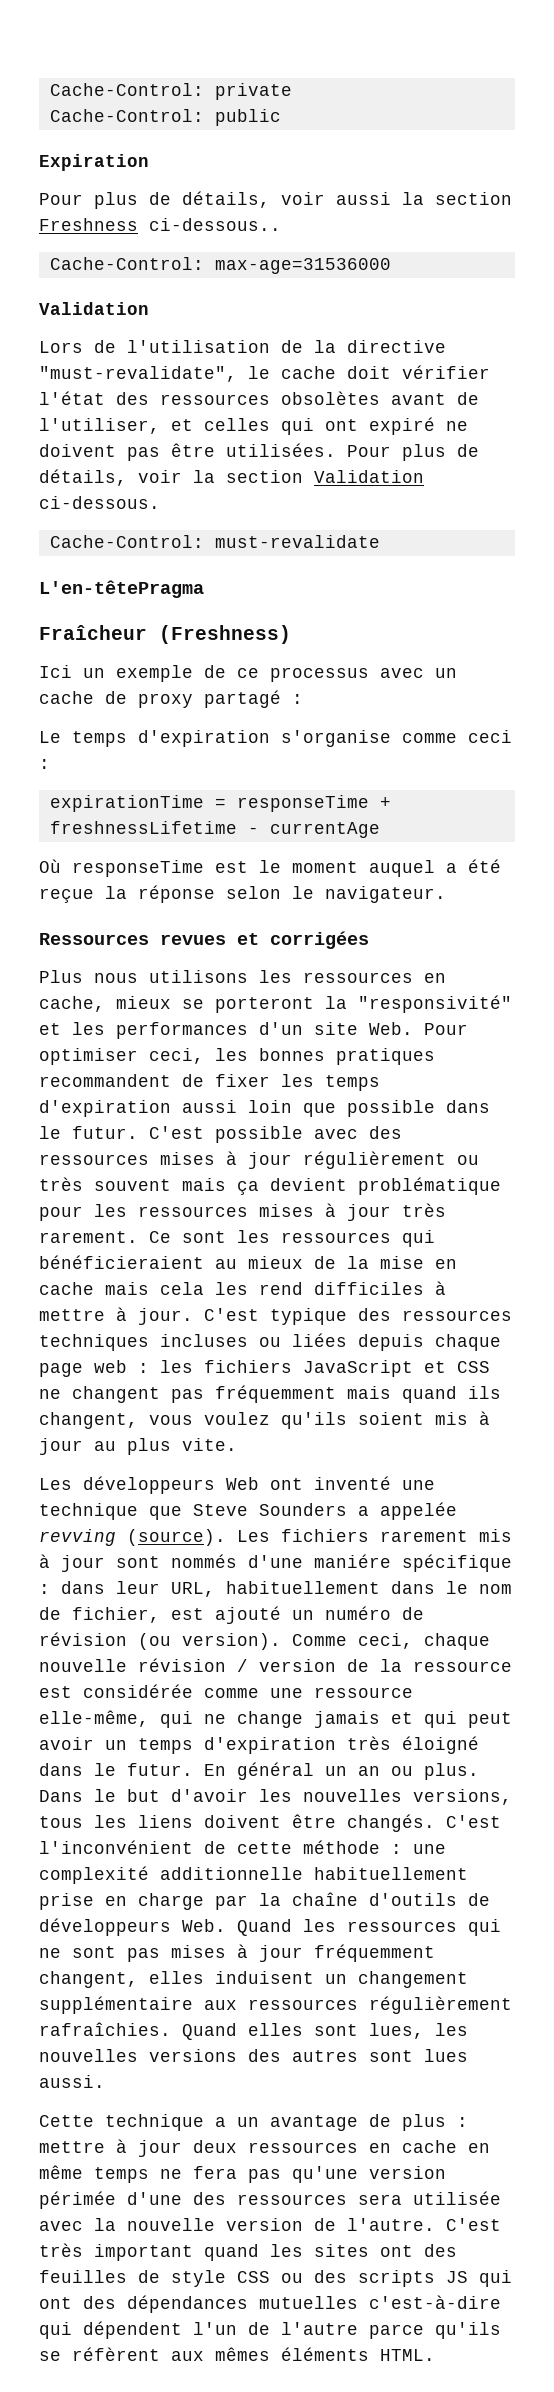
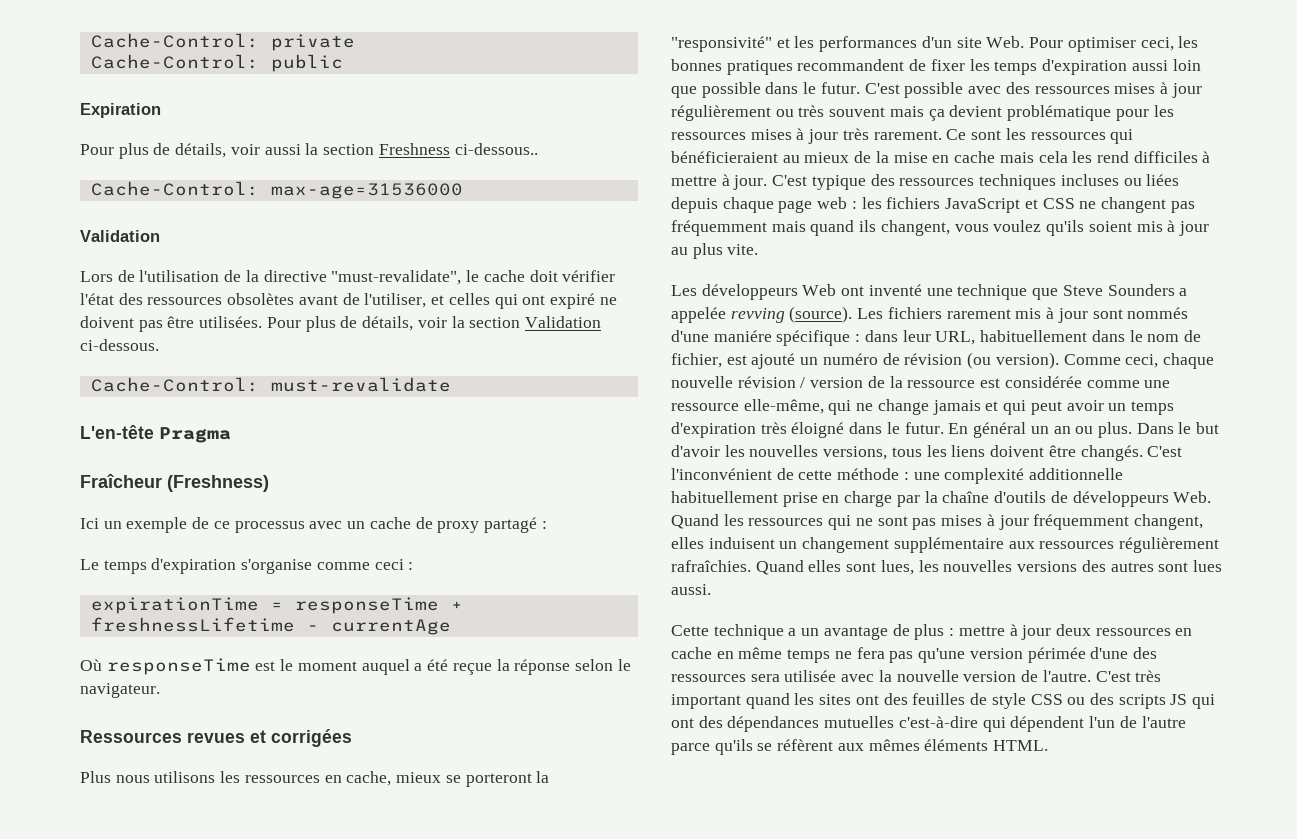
[39,580,204,598] L'en-têtePragma -> [80,425,231,443] L'en-tête Pragma

